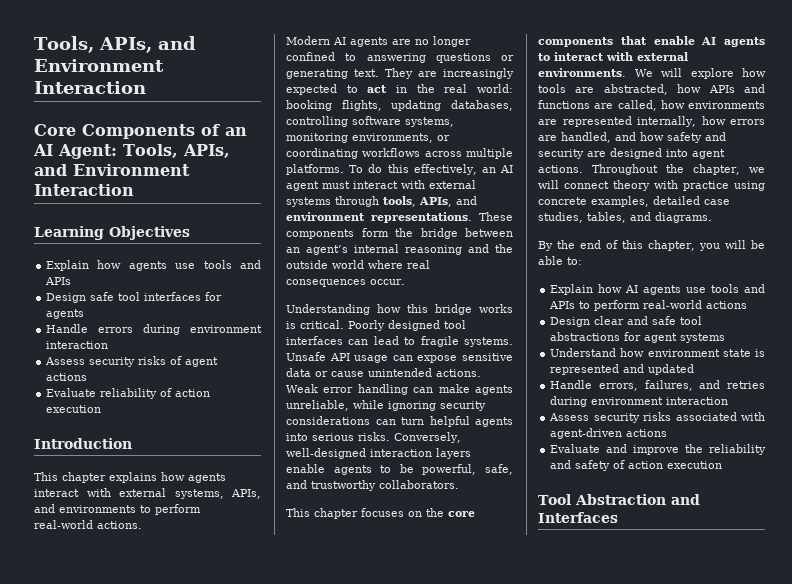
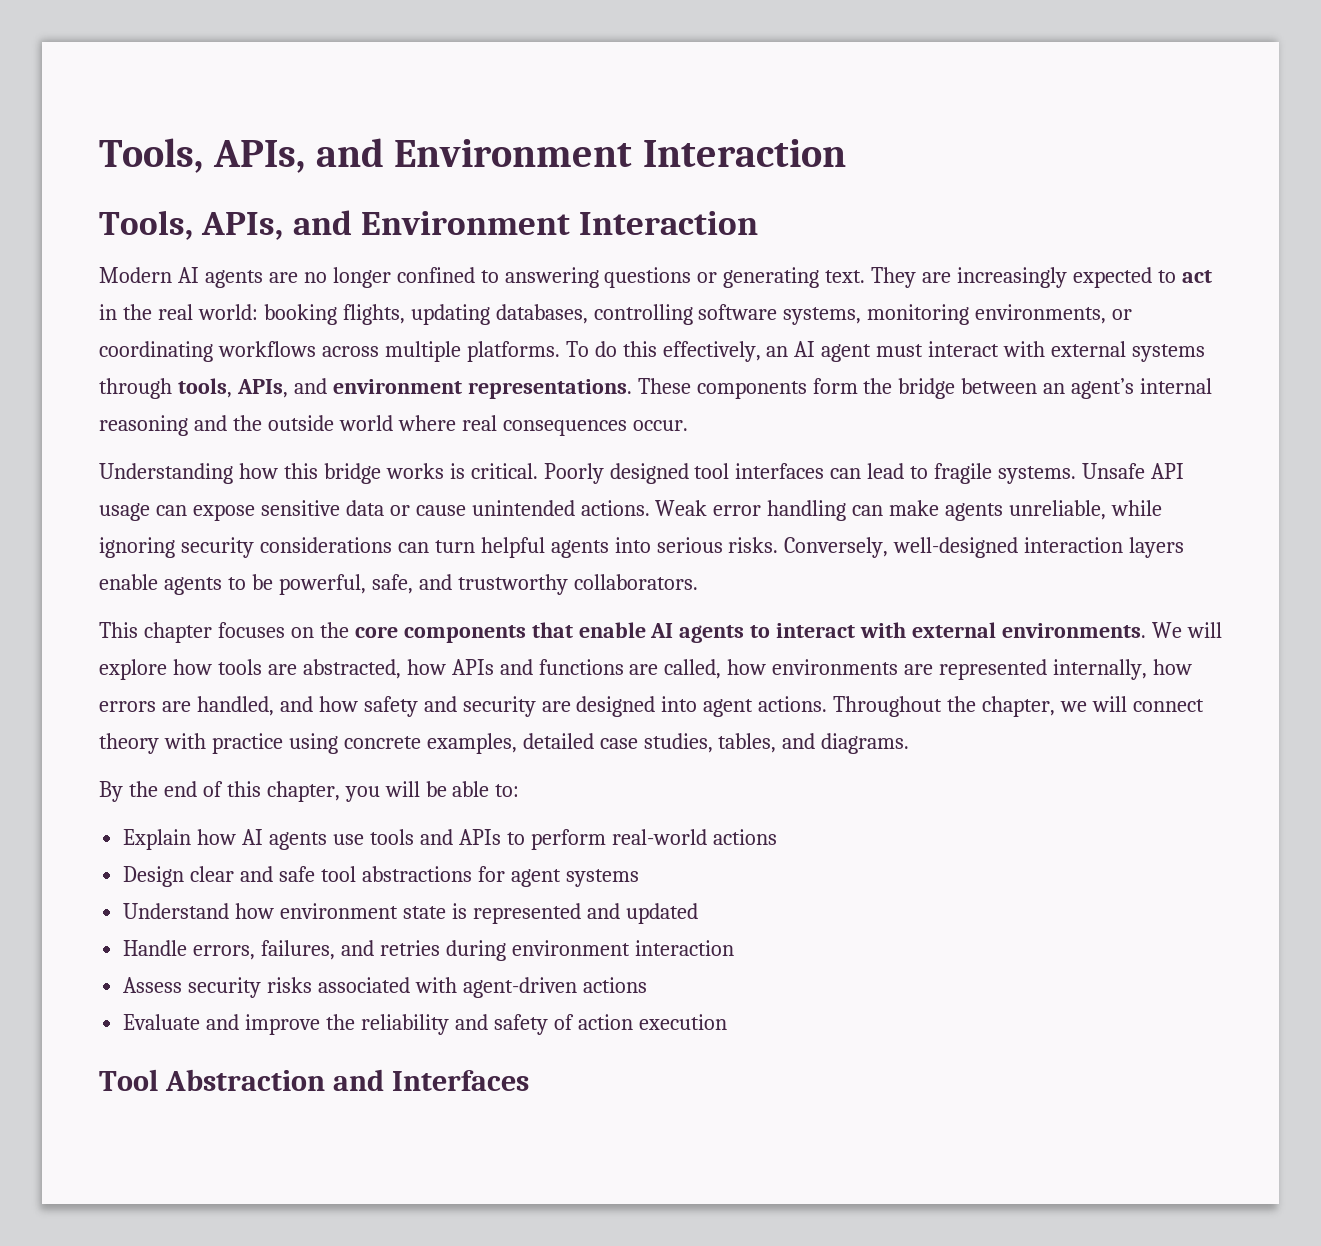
[34,36,196,53] [34,59,164,72] [34,81,146,94] [34,124,247,139] [33,144,230,159] [34,164,190,176] [34,184,134,196] [34,226,190,240] [46,260,261,271] [45,277,72,285] [46,292,223,303] [46,309,85,319] [46,324,262,335] [46,341,109,349] [45,356,219,367] [46,373,88,381] [46,388,211,399] [46,405,102,413] [34,438,132,449] [34,472,226,483] [34,488,261,499] [34,504,201,515] [34,520,142,529] Tools, APIs, and Environment Interaction // Core Components of an AI Agent: Tools, APIs, and Environment Interaction // Learning Objectives // Explain how agents use tools and APIs // Design safe tool interfaces for agents // Handle errors during environment interaction // Assess security risks of agent actions // Evaluate reliability of action execution // Introduction // This chapter explains how agents interact with external systems, APIs, and environments to perform real-world actions. -> [99,138,847,173] [99,210,759,240] Tools, APIs, and Environment Interaction // Tools, APIs, and Environment Interaction

